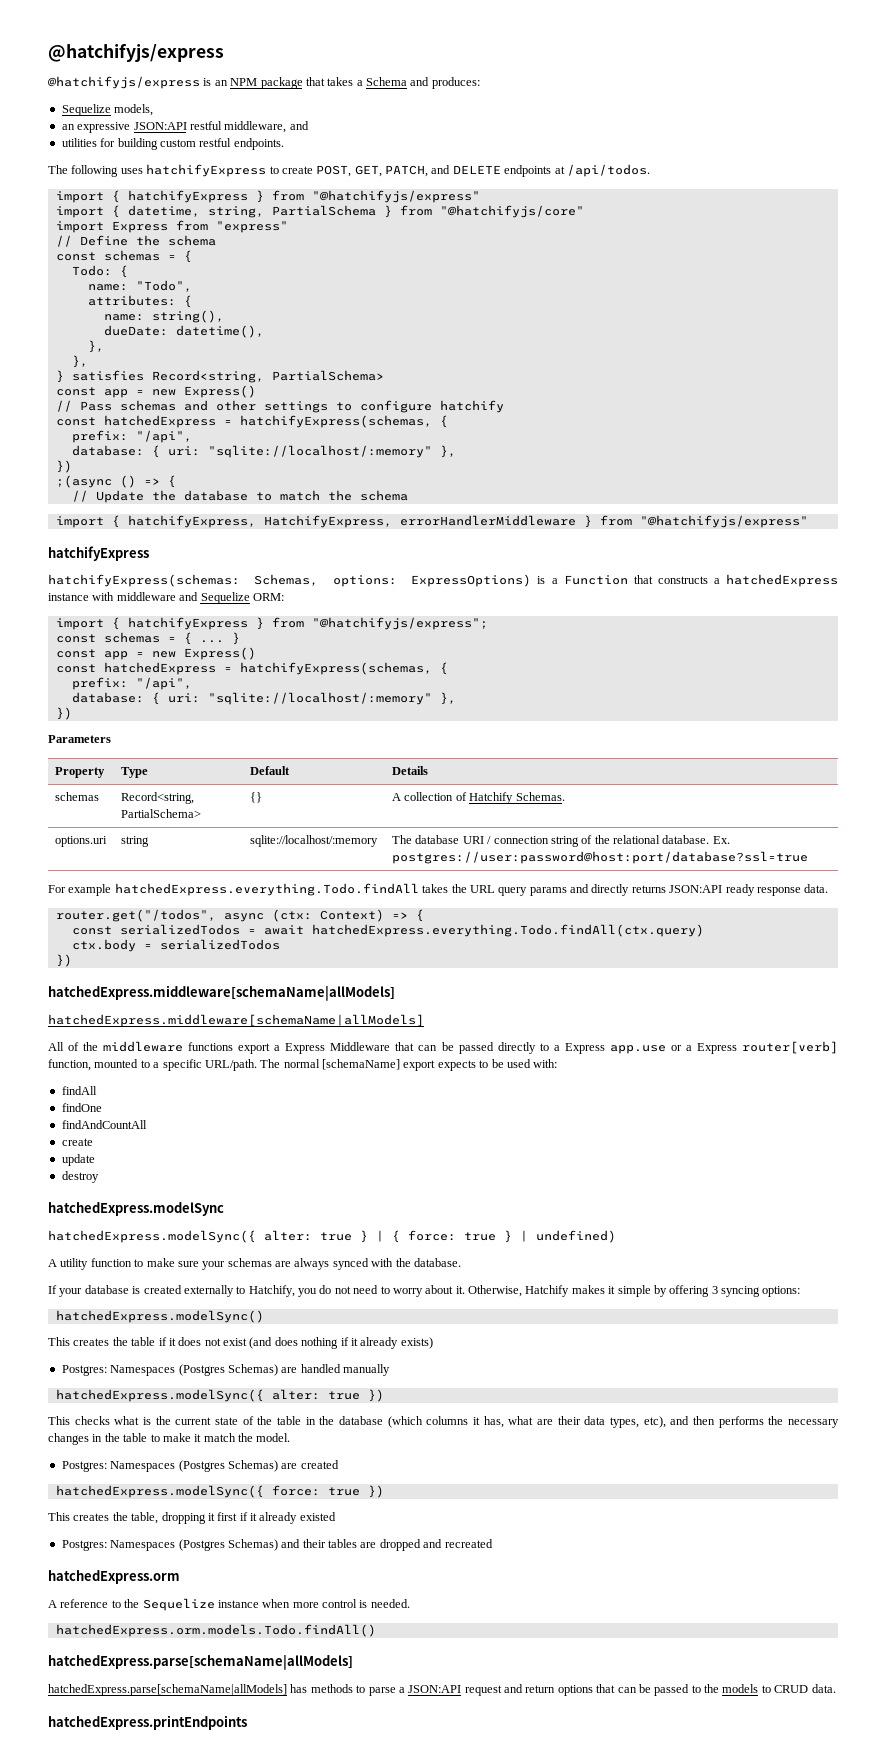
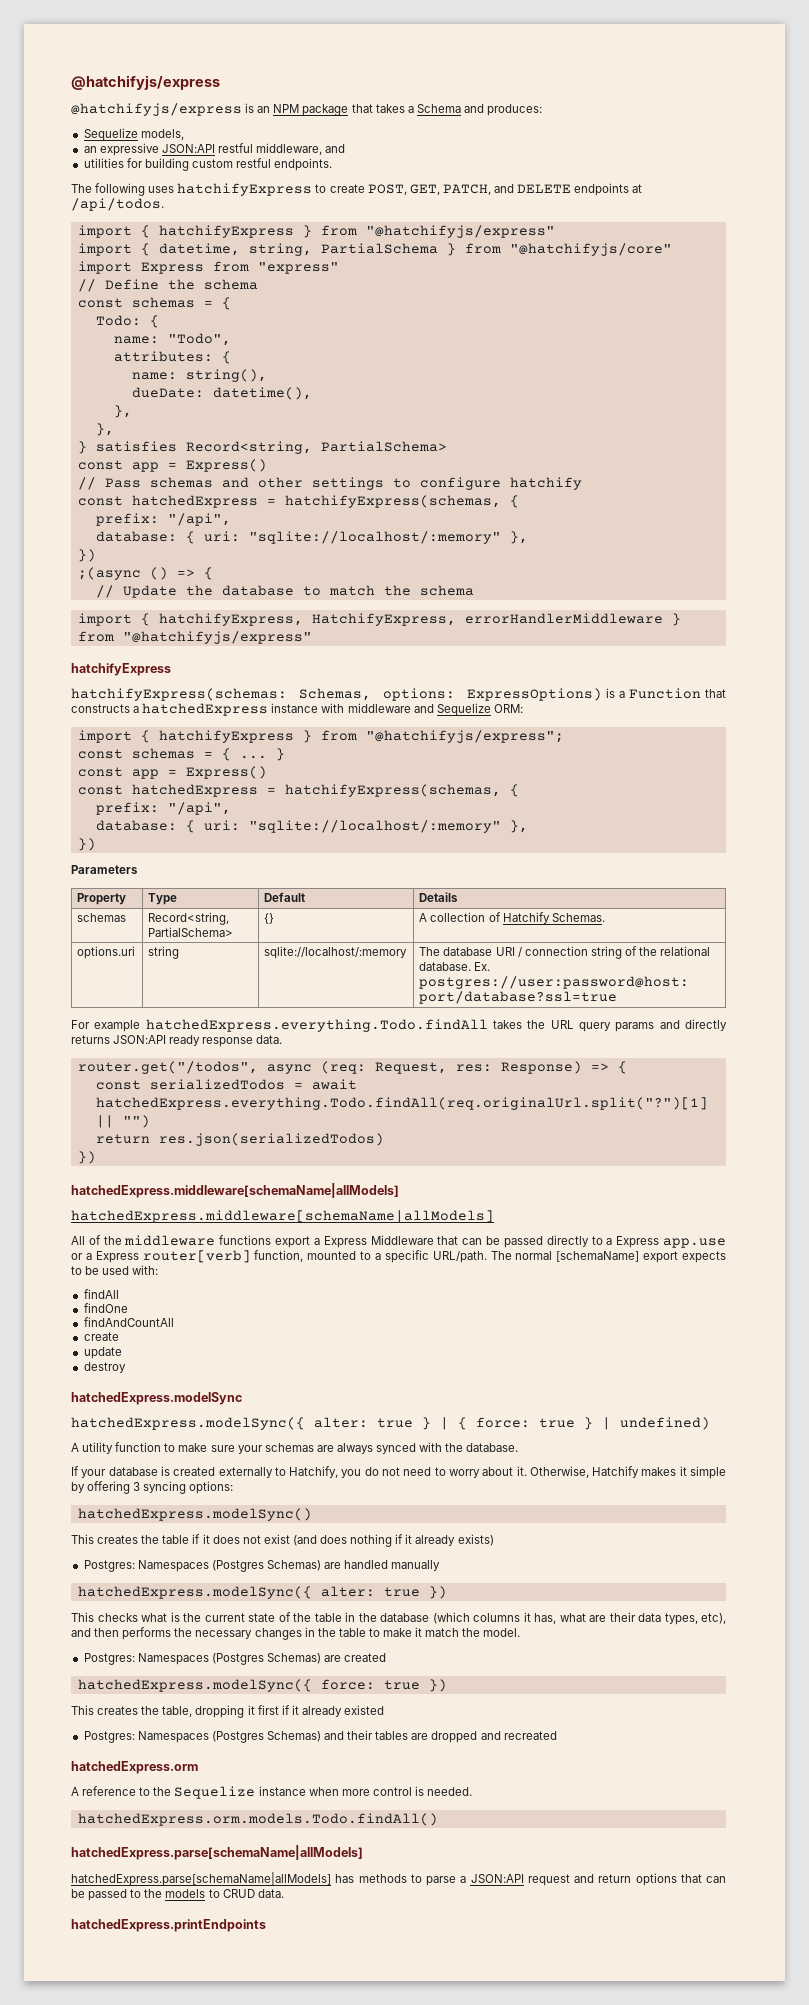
[151,389,176,396] new -> (177, 465) none
[151,651,176,658] new -> (177, 772) none
[271,909,384,922] (ctx: Context) -> [320,1061,582,1074] (req: Request, res: Response)
[311,924,704,937] [71,939,280,952] hatchedExpress.everything.Todo.findAll(ctx.query) // ctx.body = serializedTodos -> [95,1097,708,1110] [95,1115,150,1128] [95,1133,384,1146] hatchedExpress.everything.Todo.findAll(req.originalUrl.split("?")[1] || "") // return res.json(serializedTodos)

